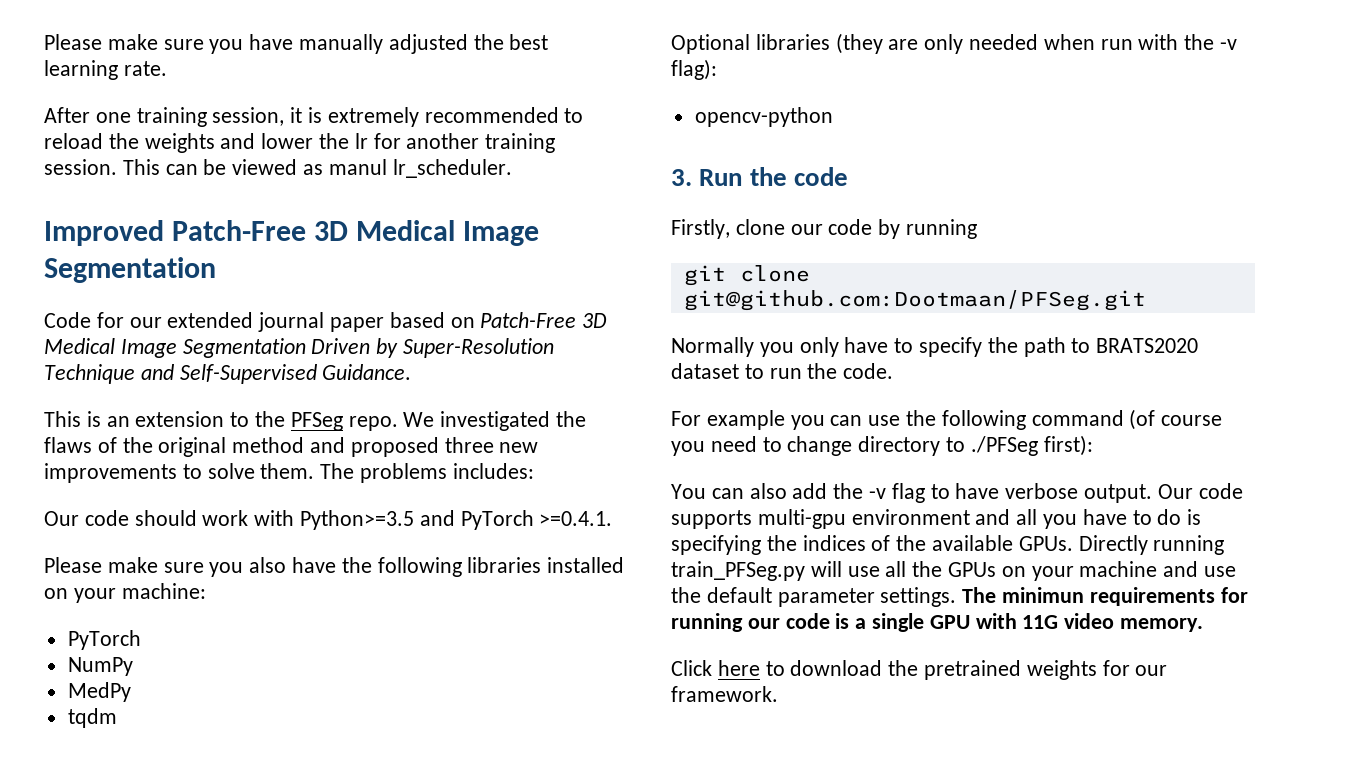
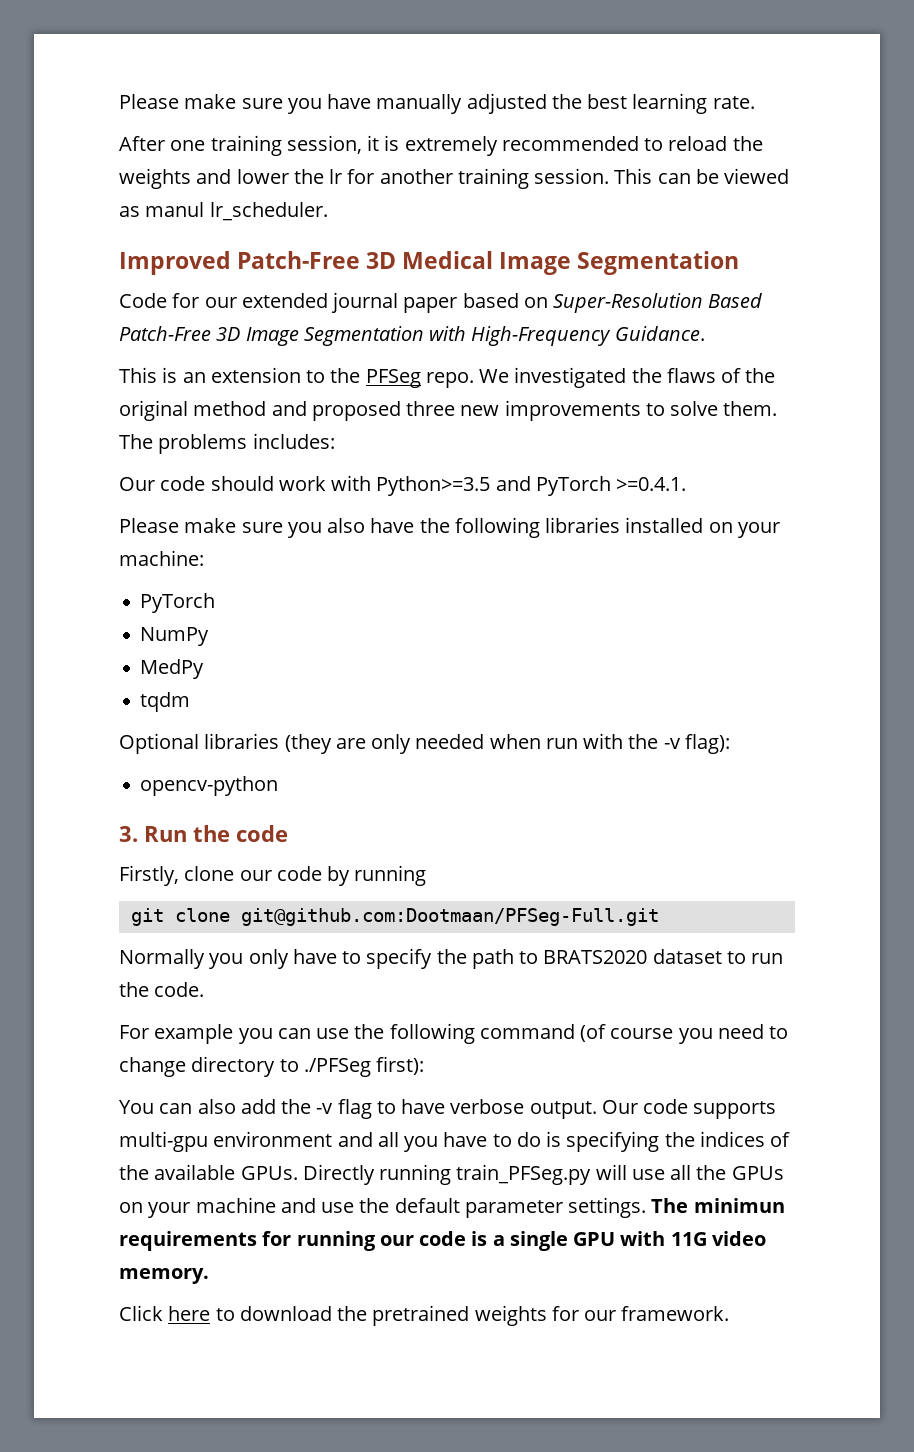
[480,312,608,328] [44,338,555,358] [44,364,317,384] Patch-Free 3D Medical Image Segmentation Driven by Super-Resolution Technique and Self-Supervised -> [553,293,763,313] [119,326,612,346] Super-Resolution Based Patch-Free 3D Image Segmentation with High-Frequency
[683,290,1146,311] git@github.com:Dootmaan/PFSeg.git -> [240,908,659,926] git@github.com:Dootmaan/PFSeg-Full.git

